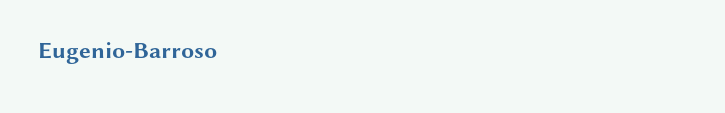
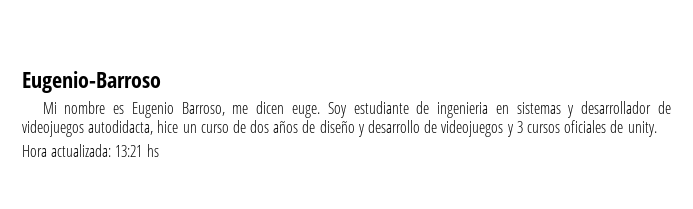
(217, 53) none -> [42,101,672,118] [22,120,657,137] [22,144,159,157] // Mi nombre es Eugenio Barroso, me dicen euge. Soy estudiante de ingenieria en sistemas y desarrollador de videojuegos autodidacta, hice un curso de dos años de diseño y desarrollo de videojuegos y 3 cursos oficiales de unity. // Hora actualizada: 13:21 hs

